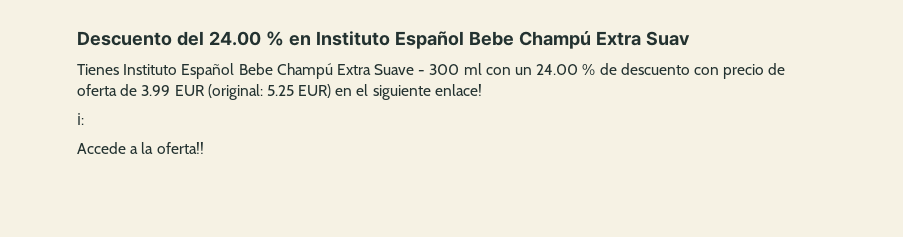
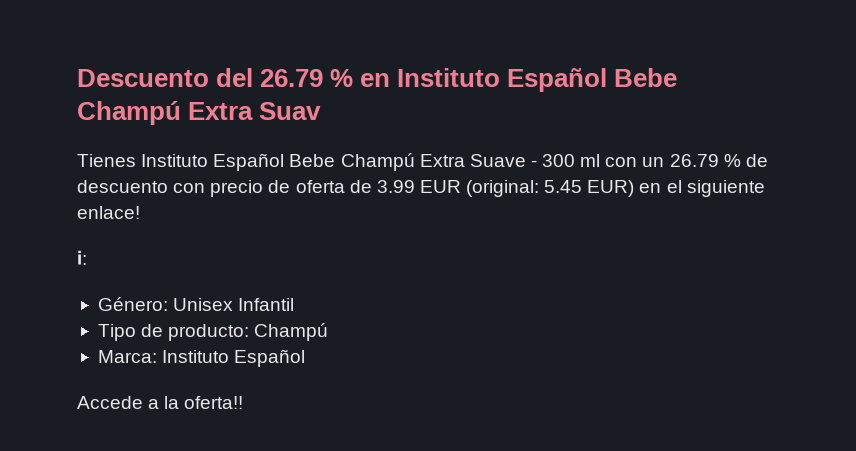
[208,31,261,46] 24.00 -> [260,69,324,87] 26.79
[536,64,579,75] 24.00 -> [669,154,719,167] 26.79
[266,85,294,96] 5.25 -> [544,180,583,193] 5.45
(84, 119) none -> [97,297,295,311] [97,323,329,341] [97,349,306,367] // Género: Unisex Infantil // Tipo de producto: Champú // Marca: Instituto Español

